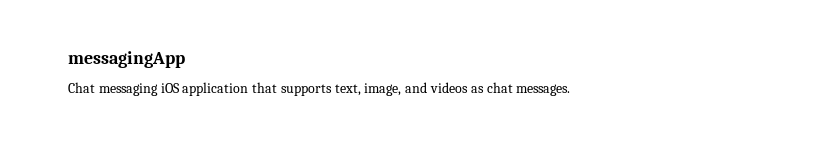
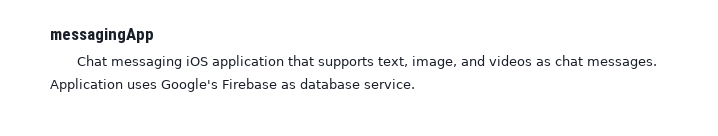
(571, 90) none -> [50,78,415,92] Application uses Google's Firebase as database service.

